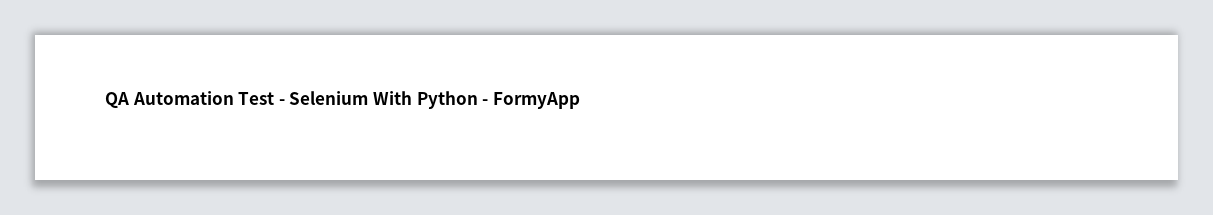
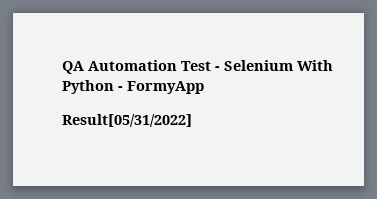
(580, 100) none -> [62,114,192,127] // Result[05/31/2022]

